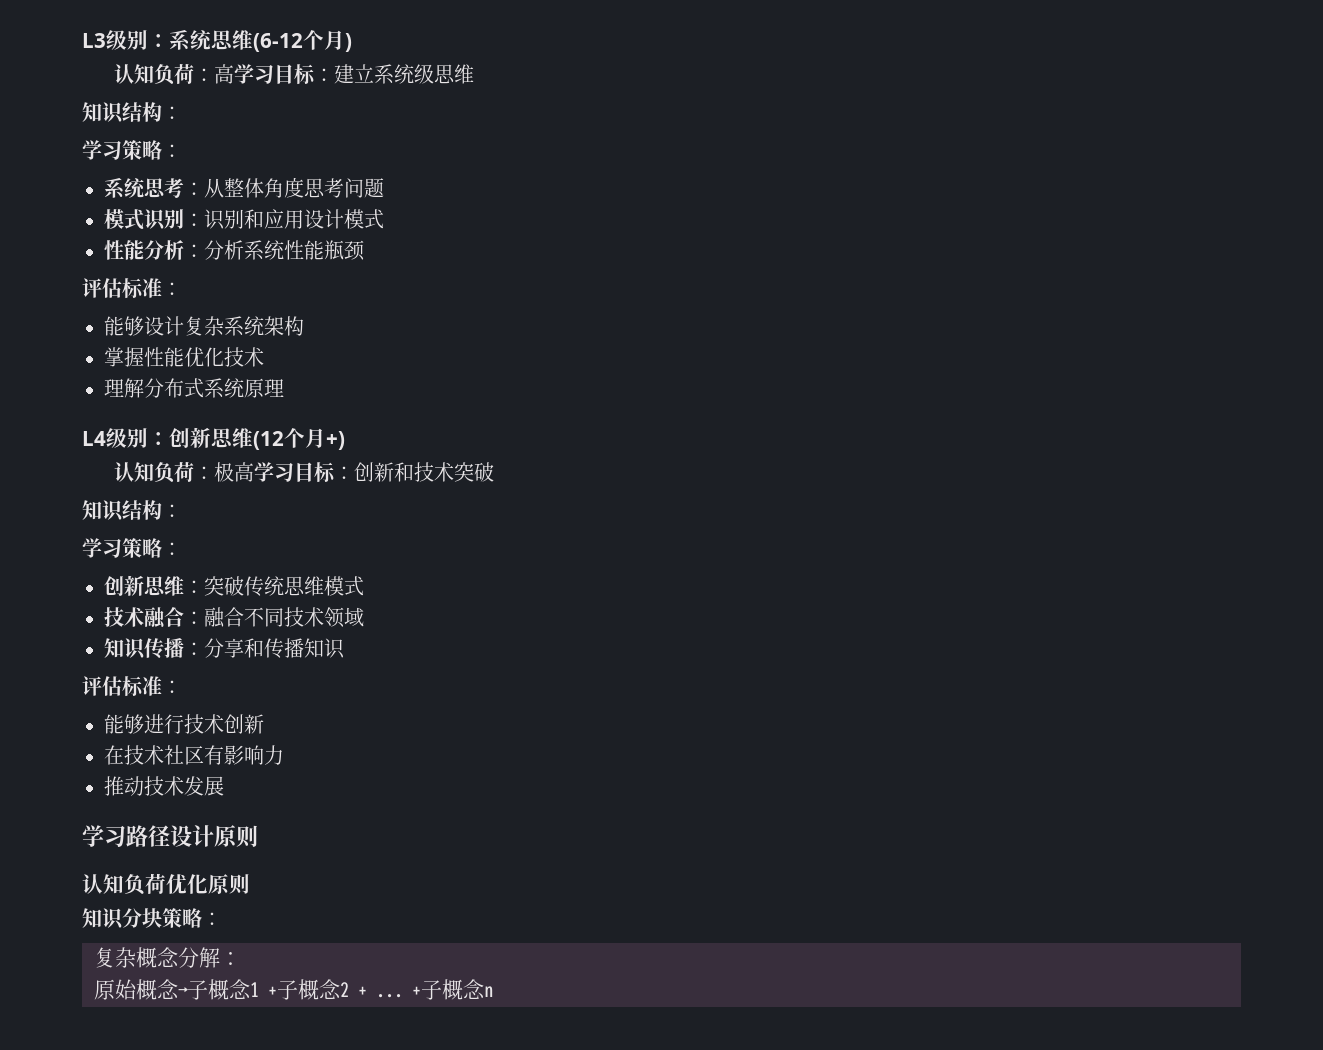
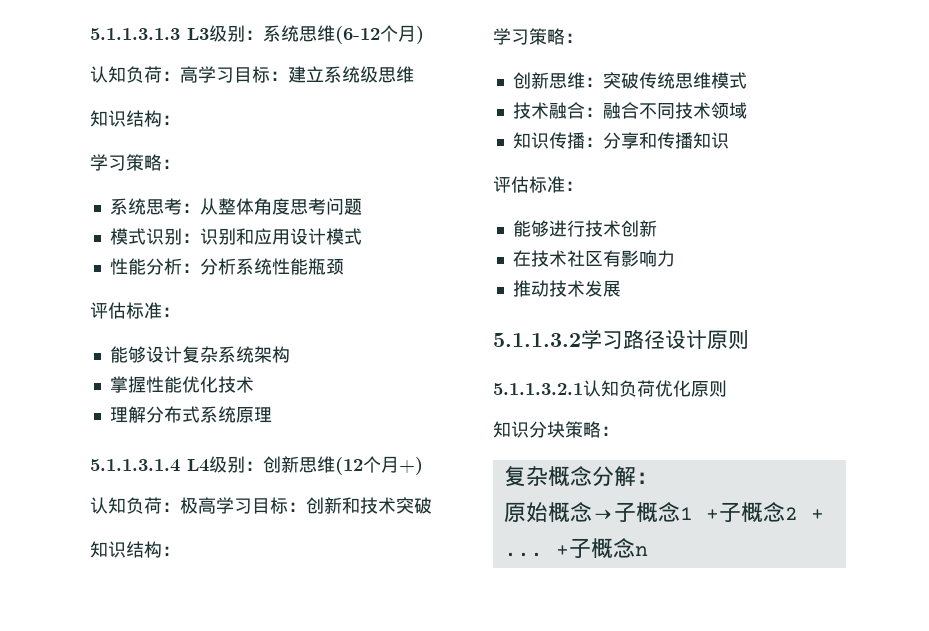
(82, 40) none -> [90,28,180,40] 5.1.1.3.1.3
(284, 388) none -> [90,459,180,472] 5.1.1.3.1.4
(224, 786) none -> [493,333,581,347] 5.1.1.3.2
(258, 836) none -> [493,383,583,395] 5.1.1.3.2.1

